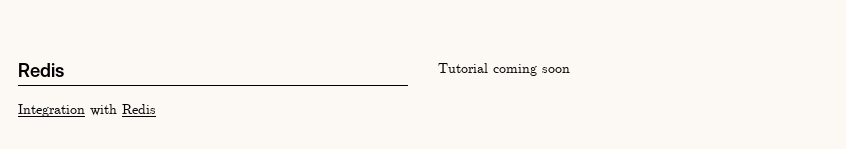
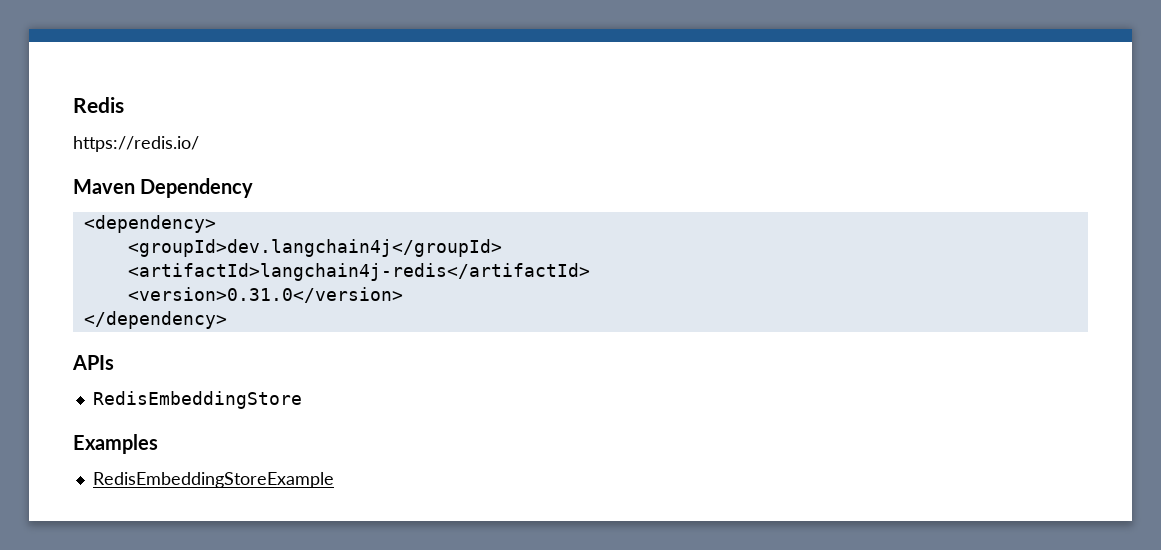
[18,63,64,77] [18,104,156,117] [438,63,570,76] Redis // Integration with Redis // Tutorial coming soon -> [73,97,124,113] [73,136,199,152] [73,178,254,198] [83,215,216,233] [127,239,502,257] [127,263,590,281] [127,287,403,303] [83,311,227,329] [72,355,114,370] [92,391,302,409] [73,434,158,454] [92,472,334,488] Redis // https://redis.io/ // Maven Dependency // <dependency> // <groupId>dev.langchain4j</groupId> // <artifactId>langchain4j-redis</artifactId> // <version>0.31.0</version> // </dependency> // APIs // RedisEmbeddingStore // Examples // RedisEmbeddingStoreExample

